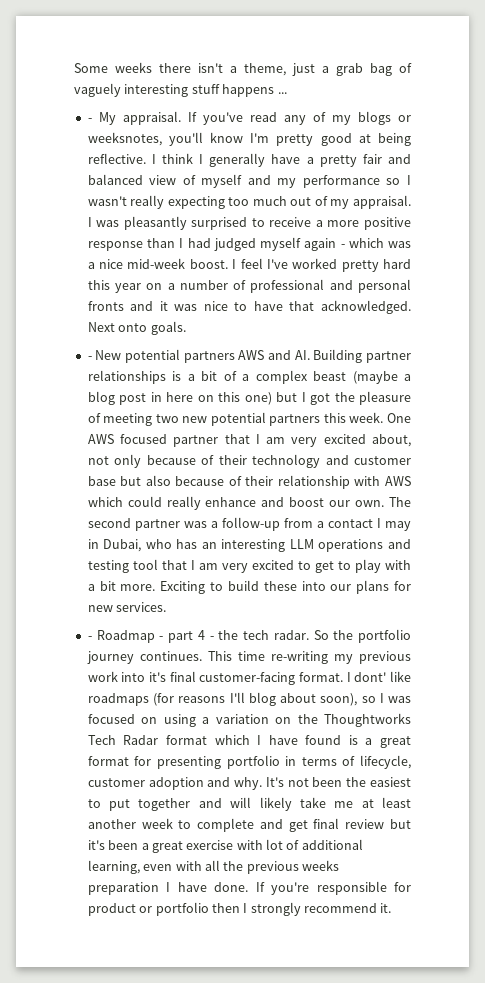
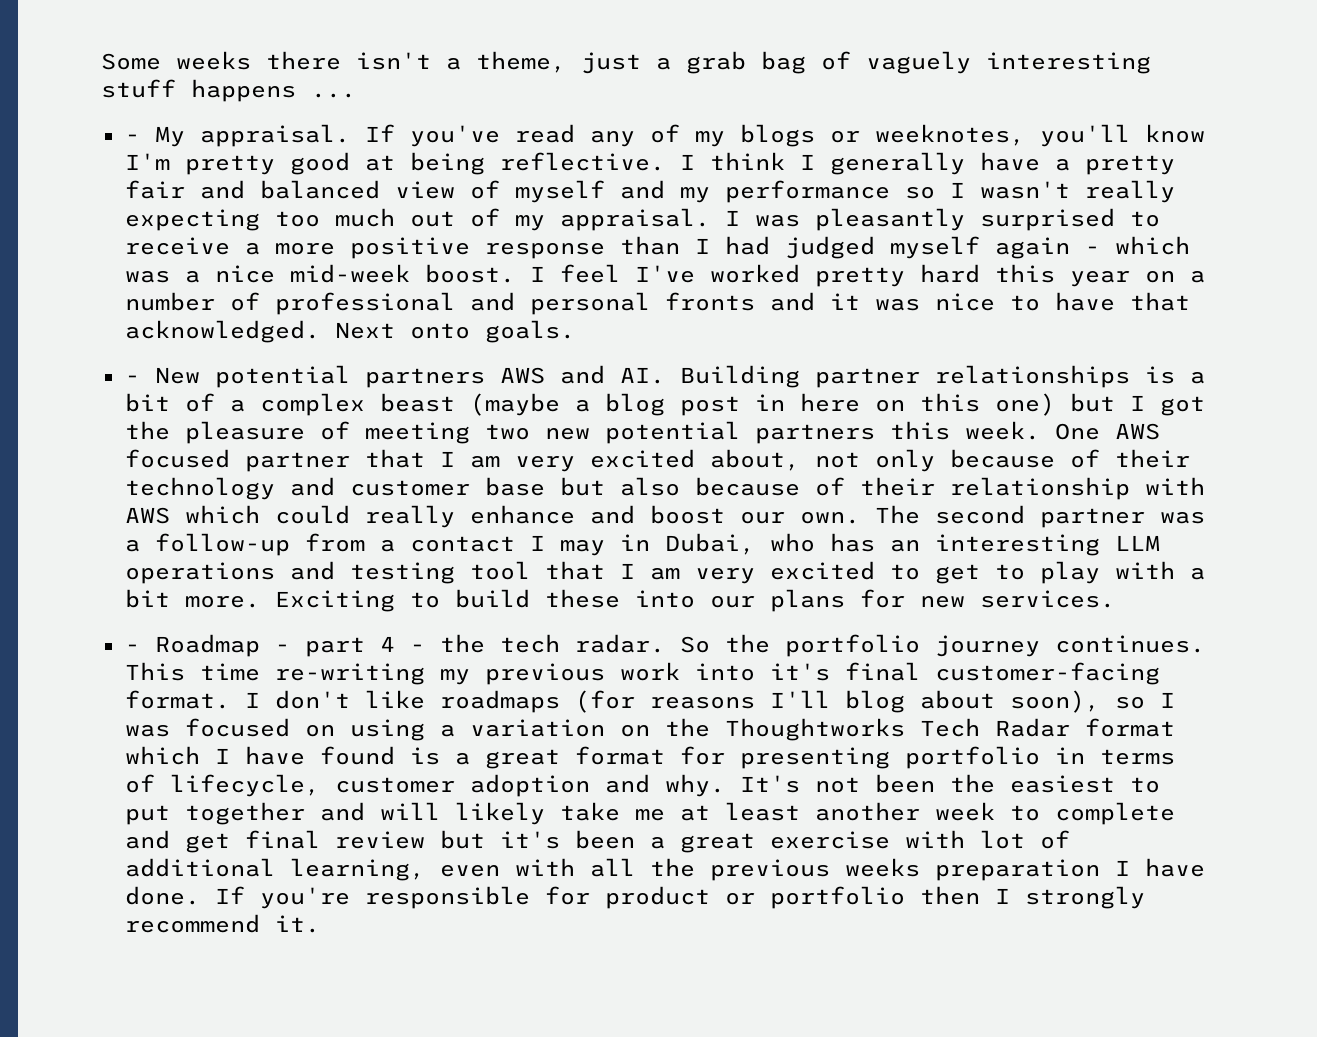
[87,132,162,146] weeksnotes, -> [874,124,1025,146] weeknotes,
[354,672,387,682] dont' -> [274,690,350,709] don't

